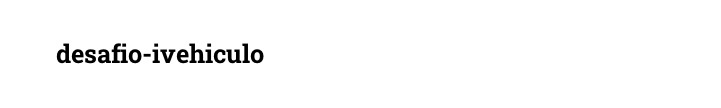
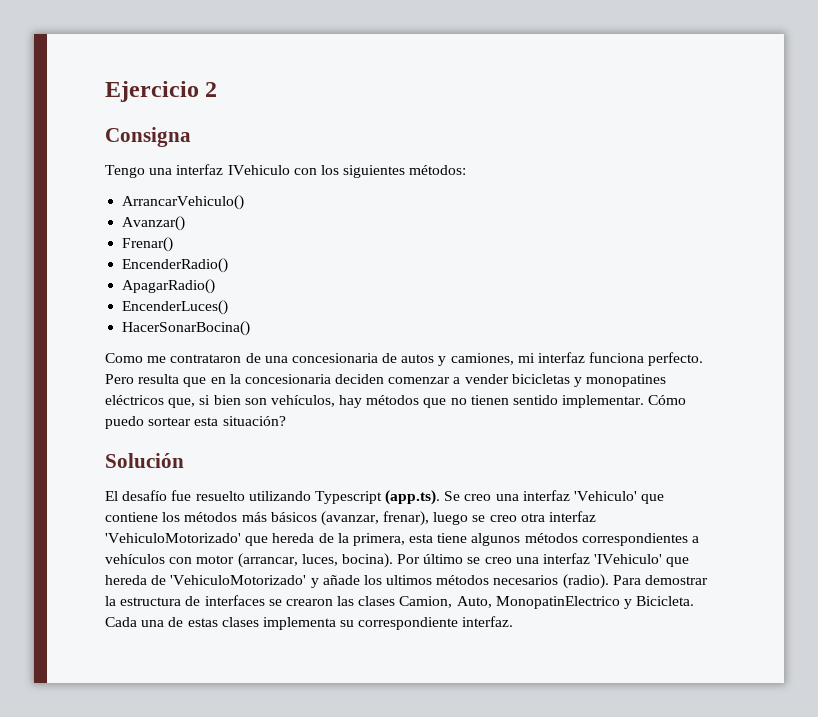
[56,43,264,64] desafio-ivehiculo -> [105,81,218,102] [105,127,191,147] [105,164,467,178] [122,195,245,210] [122,216,186,231] [122,237,174,252] [122,258,229,273] [122,279,216,294] [122,300,229,315] [122,321,251,336] [105,352,704,366] [105,374,667,387] [105,395,687,408] [105,416,286,429] [105,453,184,468] [105,490,665,505] [105,511,597,526] [105,533,700,546] [105,553,690,568] [105,574,709,589] [105,595,695,609] [105,616,514,630] Ejercicio 2 // Consigna // Tengo una interfaz IVehiculo con los siguientes métodos: // ArrancarVehiculo() // Avanzar() // Frenar() // EncenderRadio() // ApagarRadio() // EncenderLuces() // HacerSonarBocina() // Como me contrataron de una concesionaria de autos y camiones, mi interfaz funciona perfecto. Pero resulta que en la concesionaria deciden comenzar a vender bicicletas y monopatines eléctricos que, si bien son vehículos, hay métodos que no tienen sentido implementar. Cómo puedo sortear esta situación? // Solución // El desafío fue resuelto utilizando Typescript (app.ts). Se creo una interfaz 'Vehiculo' que contiene los métodos más básicos (avanzar, frenar), luego se creo otra interfaz 'VehiculoMotorizado' que hereda de la primera, esta tiene algunos métodos correspondientes a vehículos con motor (arrancar, luces, bocina). Por último se creo una interfaz 'IVehiculo' que hereda de 'VehiculoMotorizado' y añade los ultimos métodos necesarios (radio). Para demostrar la estructura de interfaces se crearon las clases Camion, Auto, MonopatinElectrico y Bicicleta. Cada una de estas clases implementa su correspondiente interfaz.

